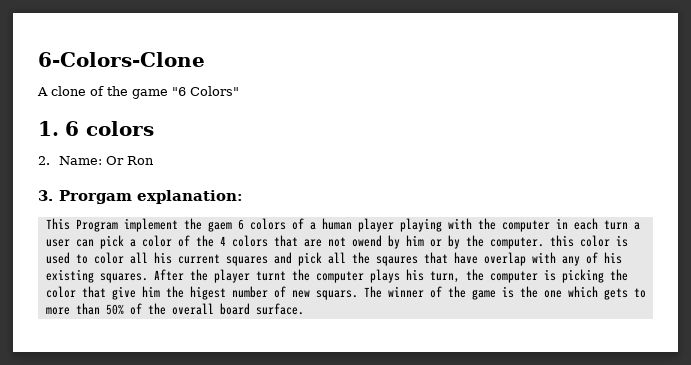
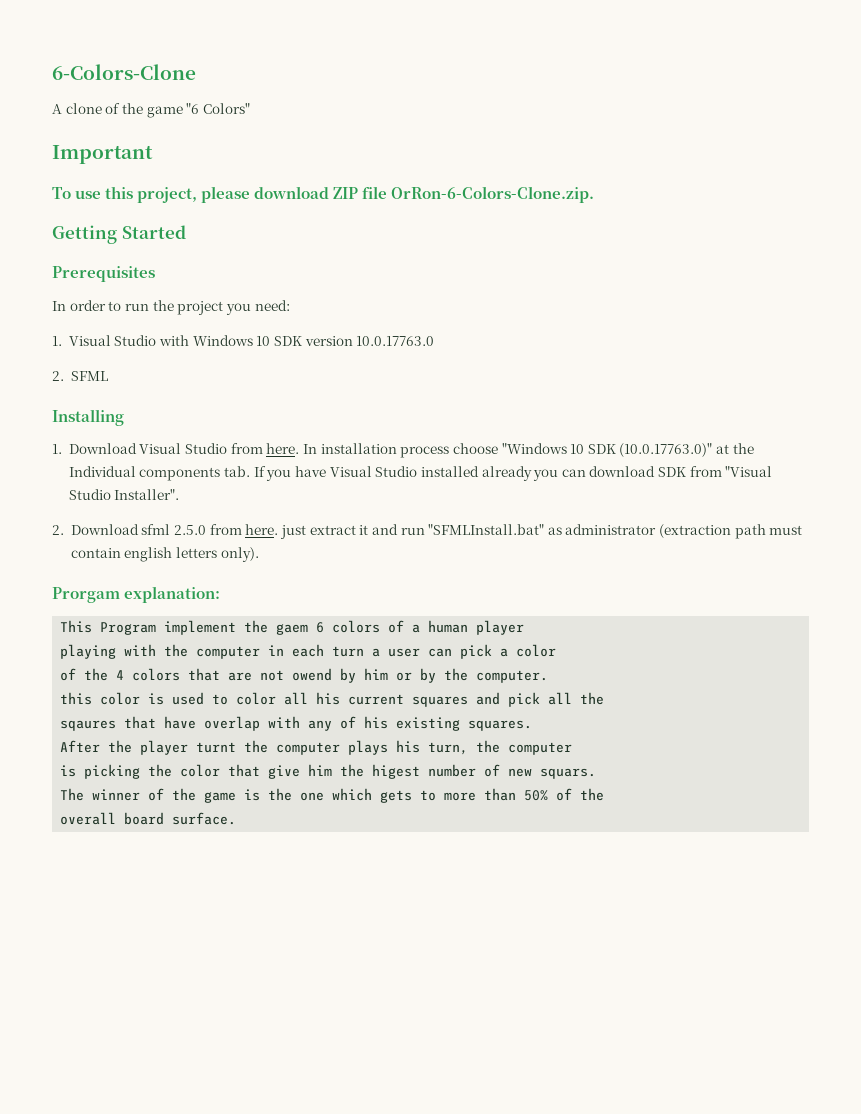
[38,121,155,136] [38,156,155,165] [38,190,53,201] 1. 6 colors // 2. Name: Or Ron // 3. -> [52,145,153,164] [52,186,595,203] [52,225,186,244] [52,266,155,282] [52,300,290,315] [52,335,435,346] [52,371,108,381] [52,409,124,426] [52,443,754,458] [68,466,773,481] [68,489,180,500] [52,524,803,539] [70,547,259,562] Important // To use this project, please download ZIP file OrRon-6-Colors-Clone.zip. // Getting Started // Prerequisites // In order to run the project you need: // 1. Visual Studio with Windows 10 SDK version 10.0.17763.0 // 2. SFML // Installing // 1. Download Visual Studio from here. In installation process choose "Windows 10 SDK (10.0.17763.0)" at the Individual components tab. If you have Visual Studio installed already you can download SDK from "Visual Studio Installer". // 2. Download sfml 2.5.0 from here. just extract it and run "SFMLInstall.bat" as administrator (extraction path must contain english letters only). //
(394, 225) none -> (525, 627) //
(172, 241) none -> (557, 650) //
(544, 243) none -> (549, 676) //
(370, 258) none -> (605, 698) //
(148, 278) none -> (533, 725) //
(538, 277) none -> (573, 748) //
(358, 295) none -> (597, 773) //
(166, 309) none -> (605, 794) //

